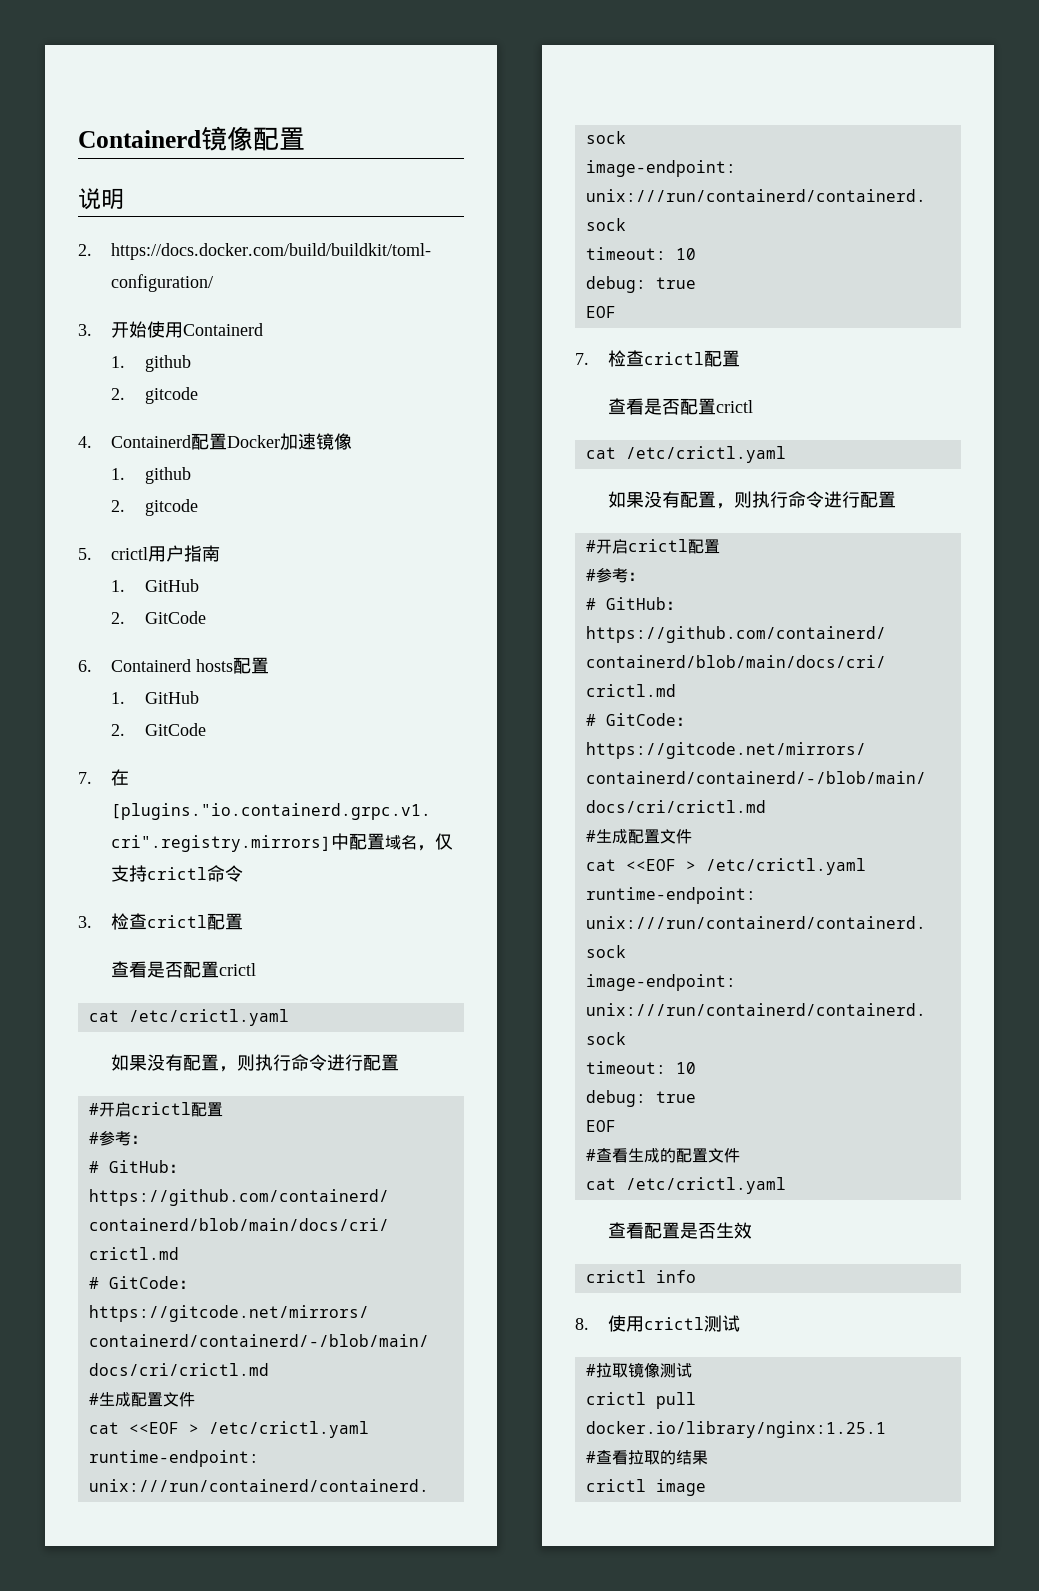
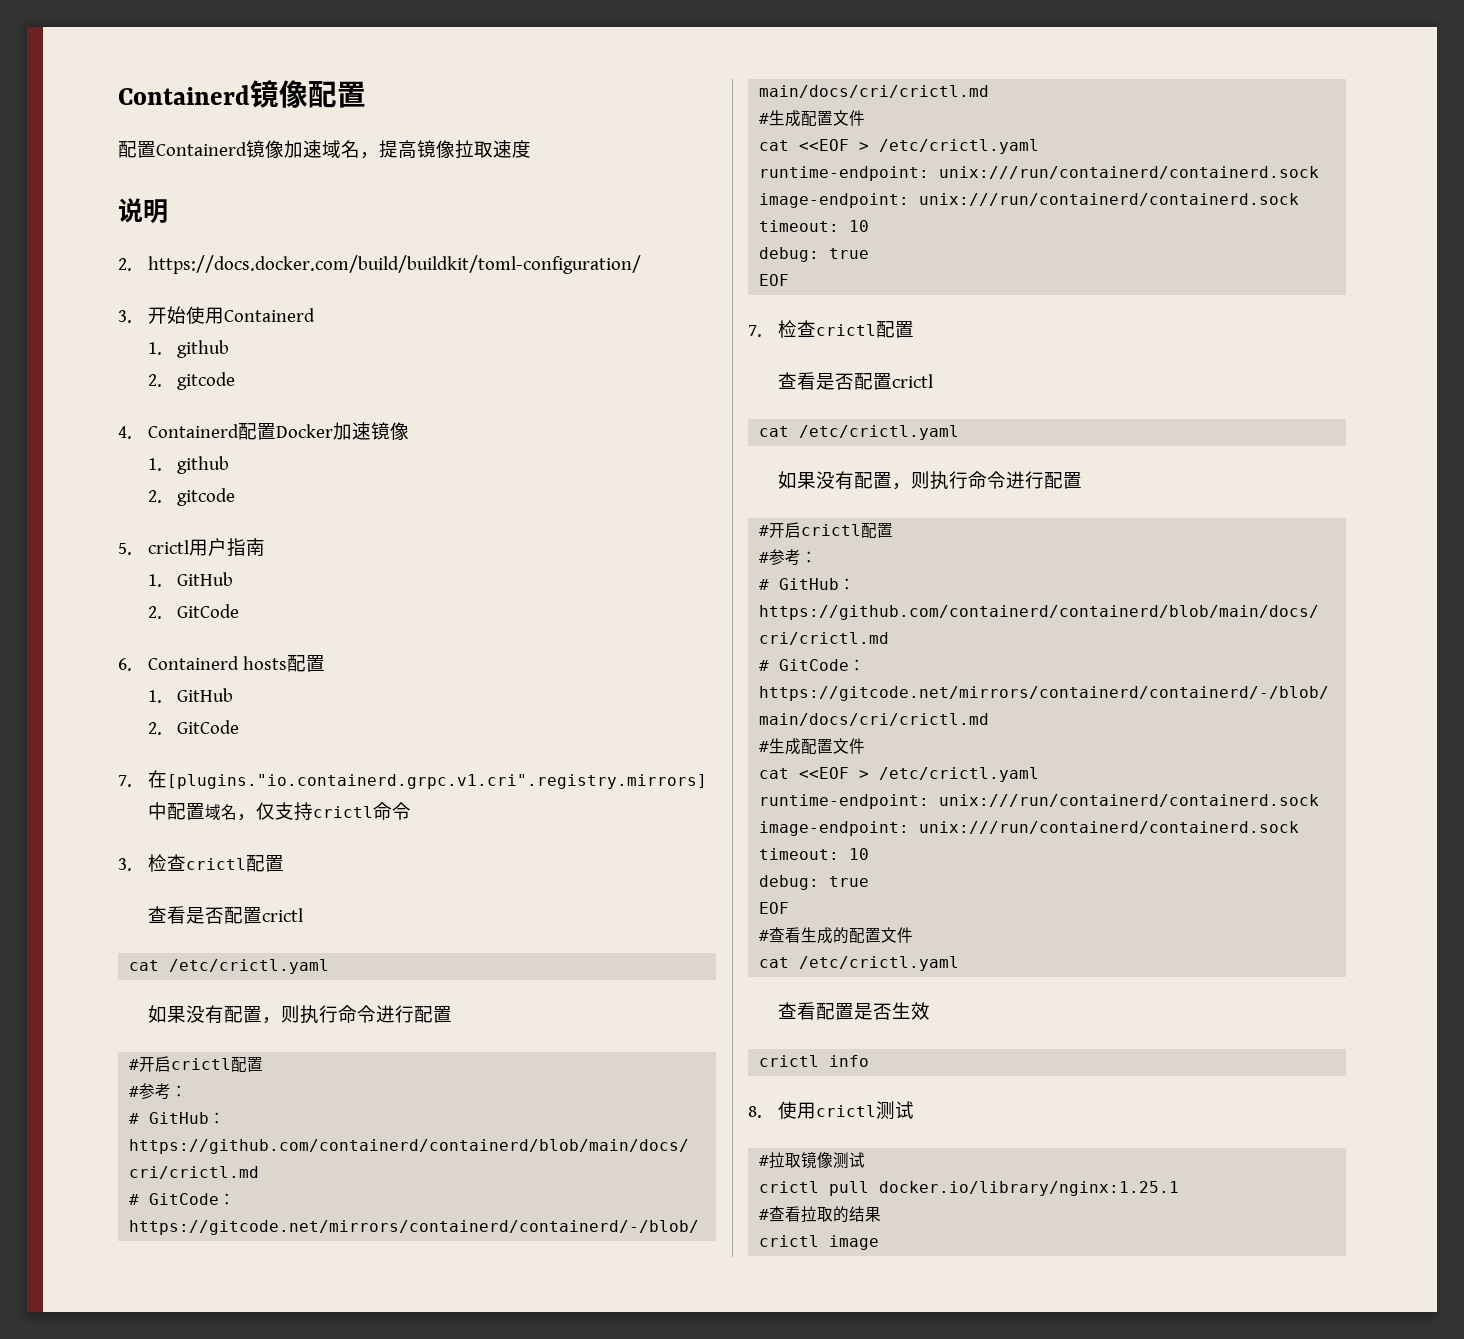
(305, 138) none -> [118,140,531,159] // 配置Containerd镜像加速域名，提高镜像拉取速度

